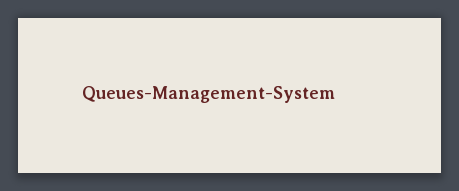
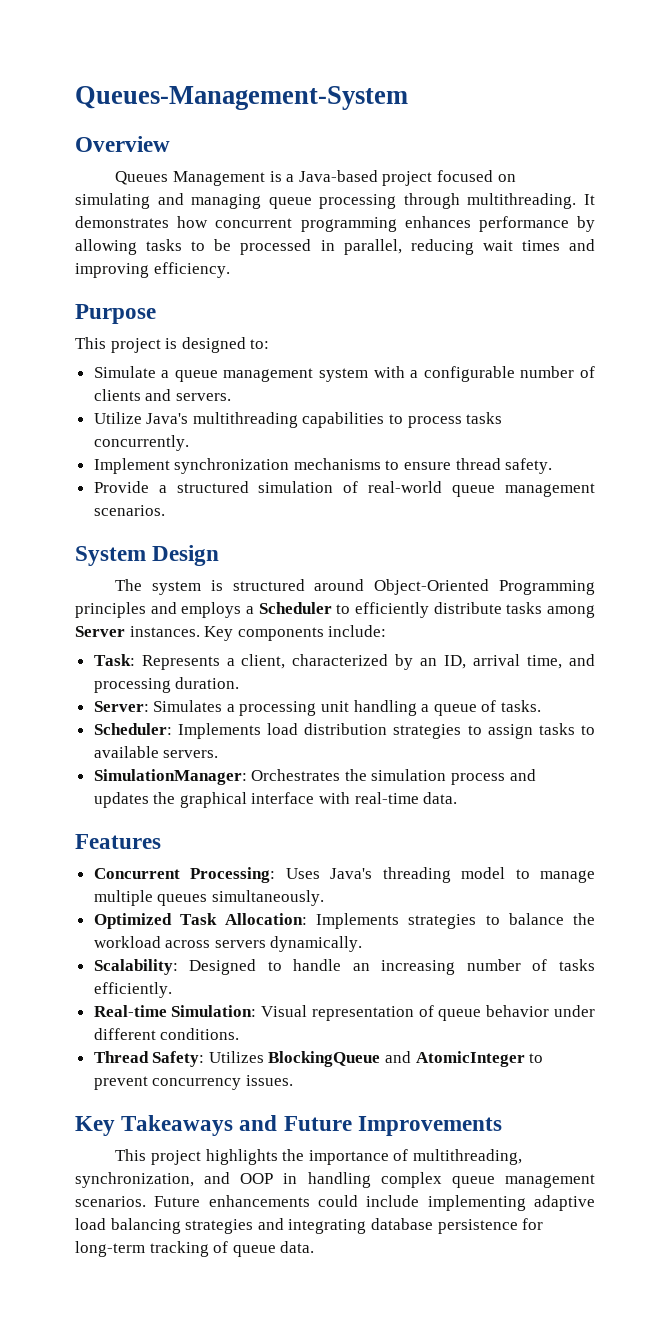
(335, 94) none -> [75,136,170,152] [115,170,516,186] [75,193,595,209] [75,216,595,232] [75,239,596,255] [75,262,230,278] [75,304,156,324] [75,337,270,353] [93,366,596,382] [93,389,231,401] [93,412,503,428] [93,435,189,451] [93,458,553,474] [93,481,595,497] [93,505,165,516] [75,545,220,566] [115,579,595,595] [75,602,595,618] [75,625,387,641] [93,654,595,670] [93,677,240,693] [93,700,542,716] [93,723,596,739] [93,746,219,758] [93,769,536,785] [93,792,458,808] [75,834,161,849] [93,867,595,883] [93,890,324,906] [93,913,596,929] [93,936,363,952] [93,959,596,975] [93,982,172,998] [93,1005,595,1021] [93,1028,240,1040] [93,1051,544,1067] [93,1075,293,1090] [75,1115,502,1136] [115,1149,522,1165] [75,1172,595,1188] [75,1195,595,1211] [75,1218,544,1234] [75,1241,315,1257] // Overview // Queues Management is a Java-based project focused on simulating and managing queue processing through multithreading. It demonstrates how concurrent programming enhances performance by allowing tasks to be processed in parallel, reducing wait times and improving efficiency. // Purpose // This project is designed to: // Simulate a queue management system with a configurable number of clients and servers. // Utilize Java's multithreading capabilities to process tasks concurrently. // Implement synchronization mechanisms to ensure thread safety. // Provide a structured simulation of real-world queue management scenarios. // System Design // The system is structured around Object-Oriented Programming principles and employs a Scheduler to efficiently distribute tasks among Server instances. Key components include: // Task: Represents a client, characterized by an ID, arrival time, and processing duration. // Server: Simulates a processing unit handling a queue of tasks. // Scheduler: Implements load distribution strategies to assign tasks to available servers. // SimulationManager: Orchestrates the simulation process and updates the graphical interface with real-time data. // Features // Concurrent Processing: Uses Java's threading model to manage multiple queues simultaneously. // Optimized Task Allocation: Implements strategies to balance the workload across servers dynamically. // Scalability: Designed to handle an increasing number of tasks efficiently. // Real-time Simulation: Visual representation of queue behavior under different conditions. // Thread Safety: Utilizes BlockingQueue and AtomicInteger to prevent concurrency issues. // Key Takeaways and Future Improvements // This project highlights the importance of multithreading, synchronization, and OOP in handling complex queue management scenarios. Future enhancements could include implementing adaptive load balancing strategies and integrating database persistence for long-term tracking of queue data.

